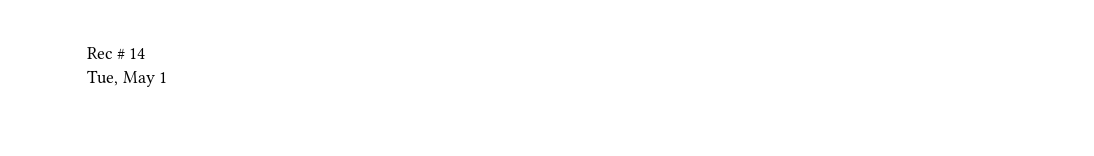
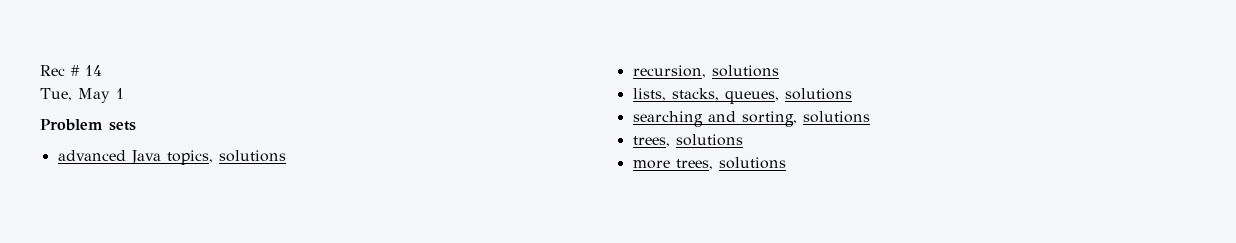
(168, 77) none -> [40,119,136,131] [57,150,286,165] [632,65,779,78] [632,88,852,104] [632,111,870,127] [632,134,743,147] [632,157,786,170] // Problem sets // advanced Java topics, solutions // recursion, solutions // lists, stacks, queues, solutions // searching and sorting, solutions // trees, solutions // more trees, solutions

